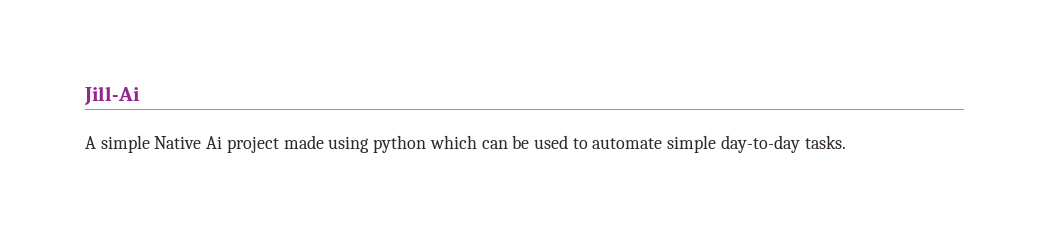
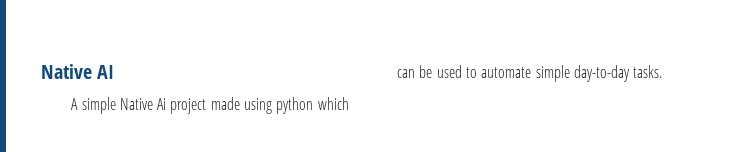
[84,86,140,105] Jill-Ai -> [41,64,115,79] Native AI

